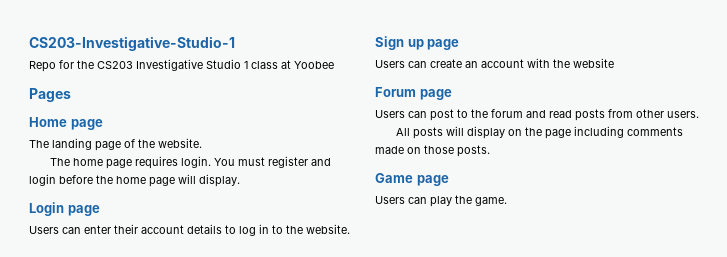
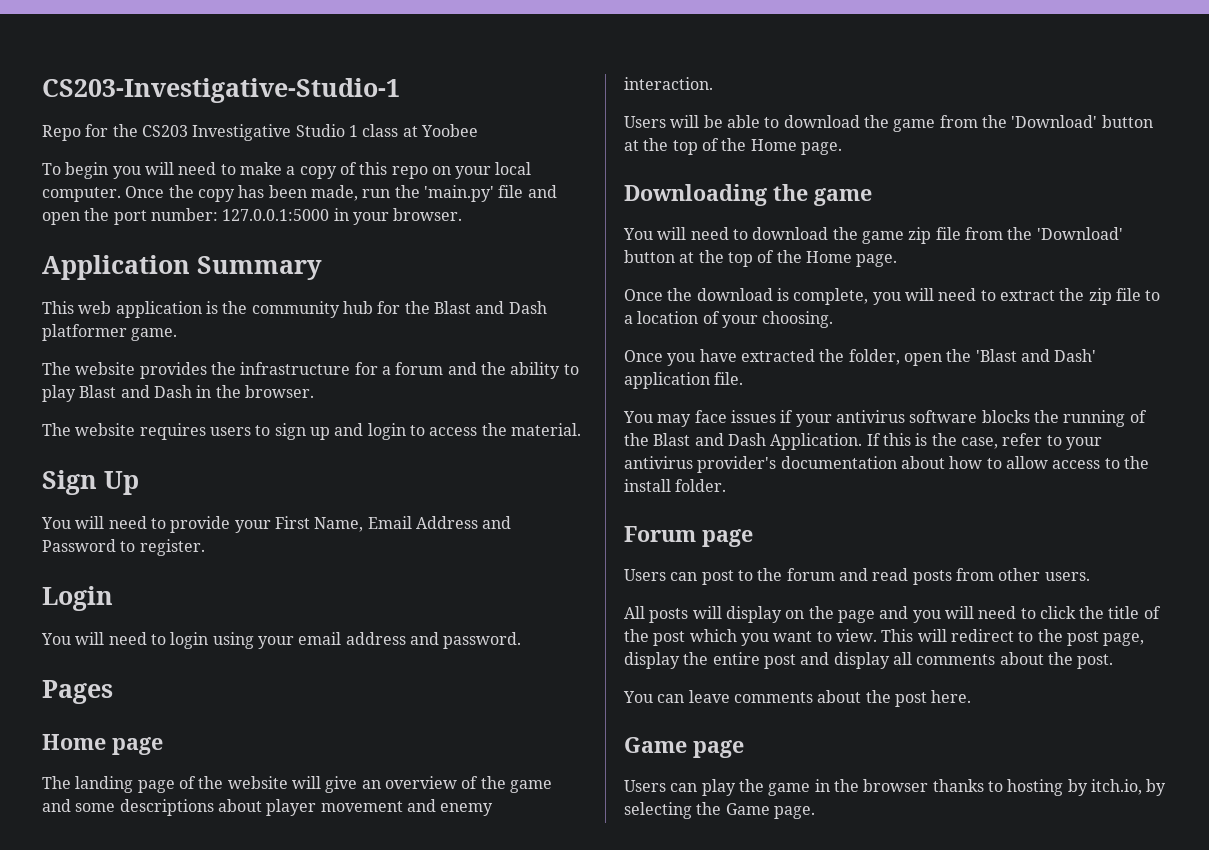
(334, 65) none -> [42,162,532,179] [42,185,557,202] [42,208,463,225] [42,255,322,280] [42,301,547,318] [42,324,178,341] [42,362,579,379] [42,385,314,402] [42,423,581,440] [42,470,139,495] [41,516,512,533] [42,539,205,556] [42,586,113,611] [41,632,522,649] // To begin you will need to make a copy of this repo on your local computer. Once the copy has been made, run the 'main.py' file and open the port number: 127.0.0.1:5000 in your browser. // Application Summary // This web application is the community hub for the Blast and Dash platformer game. // The website provides the infrastructure for a forum and the ability to play Blast and Dash in the browser. // The website requires users to sign up and login to access the material. // Sign Up // You will need to provide your First Name, Email Address and Password to register. // Login // You will need to login using your email address and password.
[158,138,202,148] [50,156,332,169] [29,174,240,187] [29,202,100,216] [29,224,350,236] [375,36,460,50] [375,58,614,68] website. // The home page requires login. You must register and login before the home page will display. // Login page // Users can enter their account details to log in to the website. // Sign up page // Users can create an account with the website -> [227,776,552,793] [42,799,494,816] [624,77,713,90] [624,115,1153,132] [624,138,842,155] [624,184,872,206] [623,227,1123,244] [624,250,898,267] [624,288,1161,305] [624,311,834,328] [624,349,1097,366] [624,372,744,389] [623,410,1147,427] [624,433,1102,450] [624,456,1149,473] [624,479,727,492] website will give an overview of the game and some descriptions about player movement and enemy interaction. // Users will be able to download the game from the 'Download' button at the top of the Home page. // Downloading the game // You will need to download the game zip file from the 'Download' button at the top of the Home page. // Once the download is complete, you will need to extract the zip file to a location of your choosing. // Once you have extracted the folder, open the 'Blast and Dash' application file. // You may face issues if your antivirus software blocks the running of the Blast and Dash Application. If this is the case, refer to your antivirus provider's documentation about how to allow access to the install folder.
[574,126,684,138] [375,145,490,157] including comments made on those posts. -> [879,606,1161,623] [624,629,1145,646] [624,652,1114,669] [623,690,972,707] and you will need to click the title of the post which you want to view. This will redirect to the post page, display the entire post and display all comments about the post. // You can leave comments about the post here.
[475,197,507,206] game. -> [768,779,1167,796] [624,802,815,819] game in the browser thanks to hosting by itch.io, by selecting the Game page.

